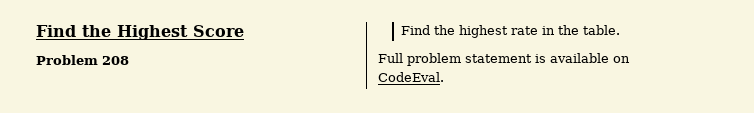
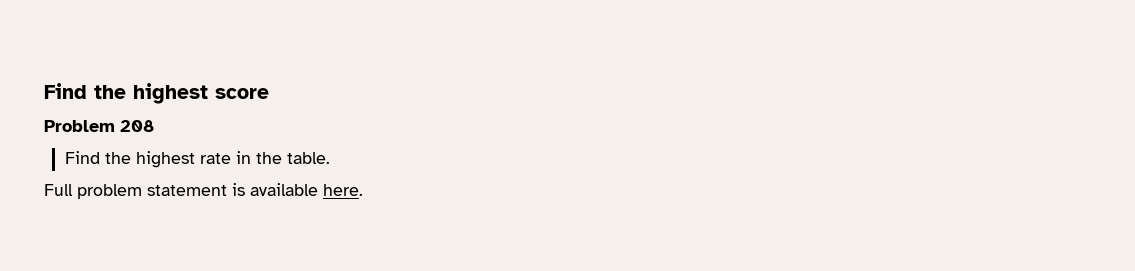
[36,25,244,40] Find the Highest Score -> [44,83,269,104] Find the highest score
[613,56,630,63] [378,72,444,82] on CodeEval. -> [323,184,363,196] here.

